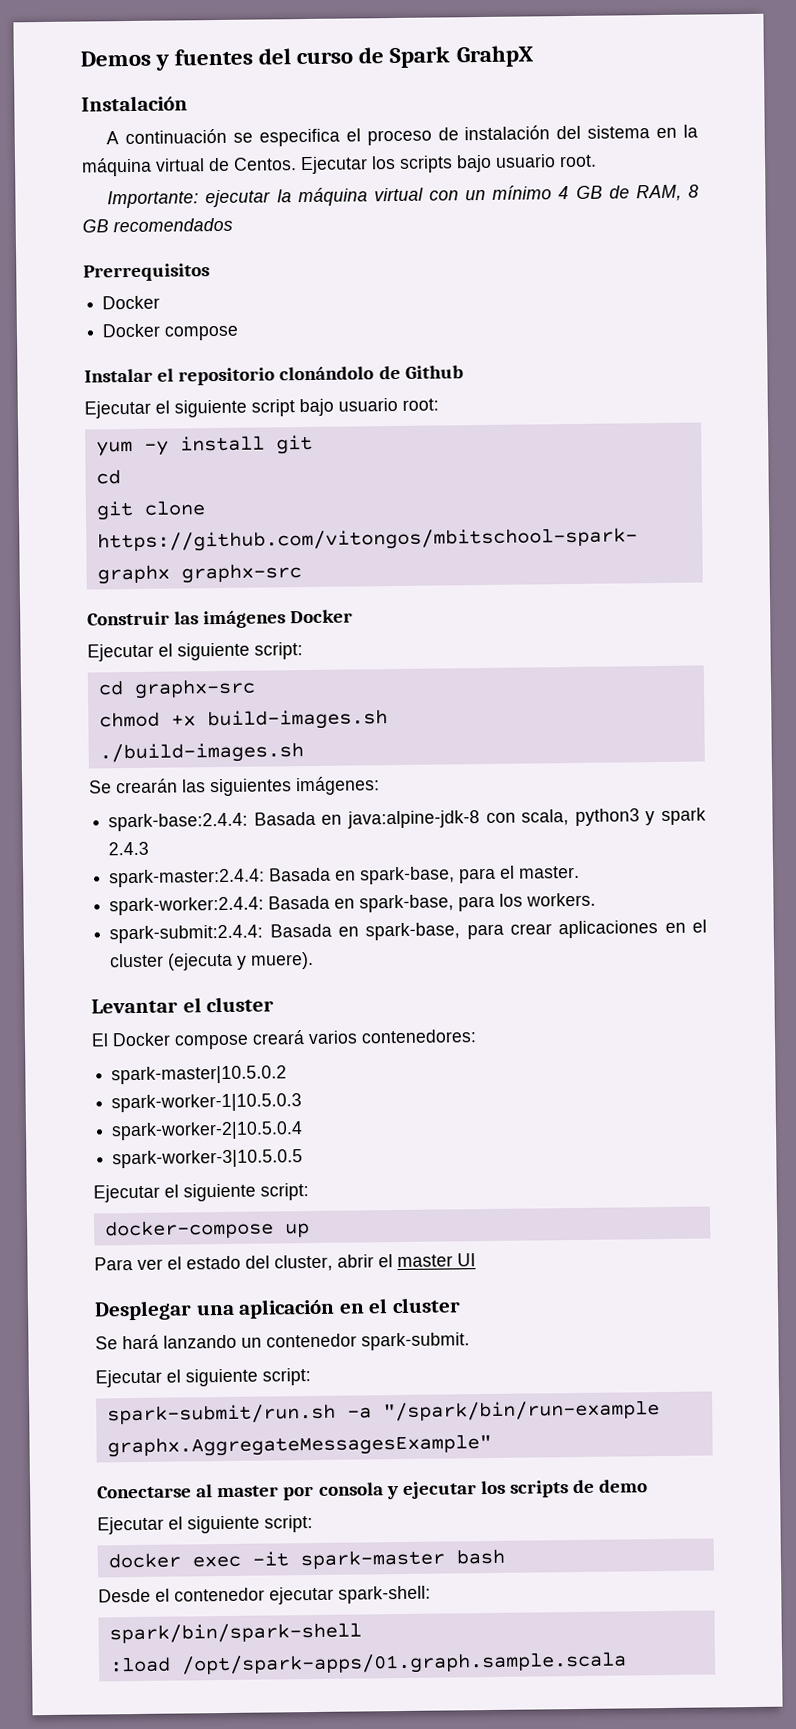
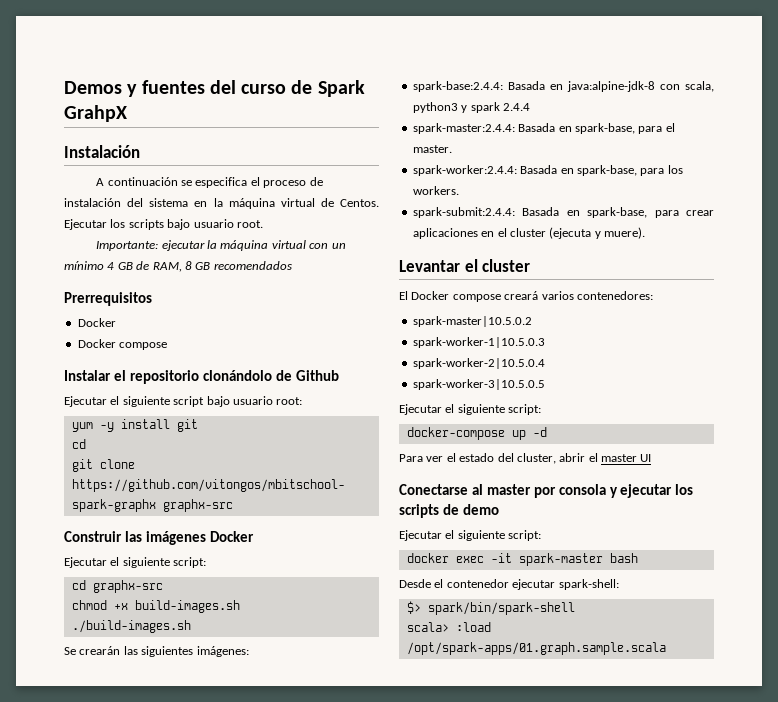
[108,841,150,856] 2.4.3 -> [502,103,530,111] 2.4.4
(310, 1230) none -> [532,427,547,437] -d
[94,1297,461,1321] [95,1332,470,1351] [95,1368,311,1388] [106,1400,660,1425] [106,1433,492,1458] // Desplegar una aplicación en el cluster // Se hará lanzando un contenedor spark-submit. // Ejecutar el siguiente script: // spark-submit/run.sh -a "/spark/bin/run-example graphx.AggregateMessagesExample" -> (652, 458) none
(431, 1594) none -> [406,601,421,614] $>
(362, 1633) none -> [406,622,449,632] scala>

